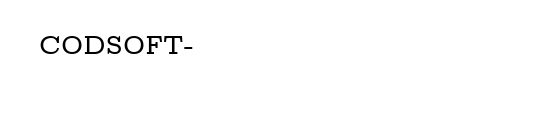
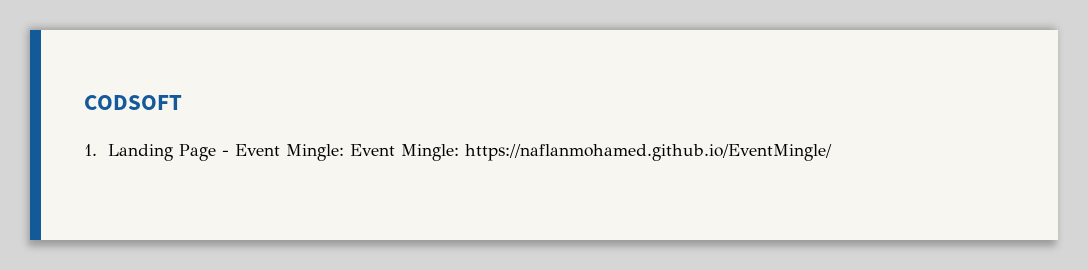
[39,36,194,54] CODSOFT- -> [84,95,182,110] [84,144,833,161] CODSOFT // 1. Landing Page - Event Mingle: Event Mingle: https://naflanmohamed.github.io/EventMingle/

